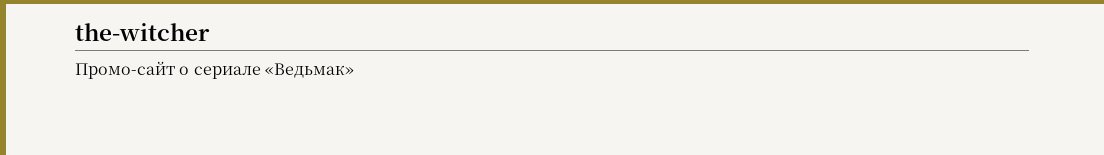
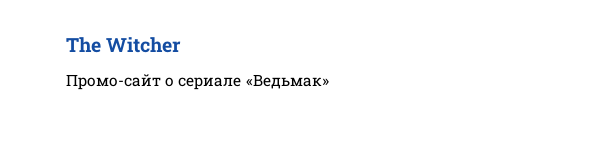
[75,23,210,41] the-witcher -> [66,37,182,53] The Witcher

